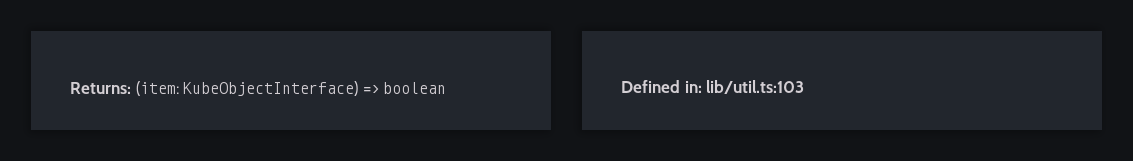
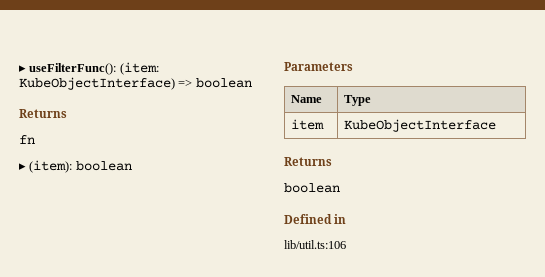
[70,82,131,94] Returns: -> [19,63,117,75] ▸ useFilterFunc():
(447, 88) none -> [19,109,67,118] [19,135,35,144] [19,160,132,173] [284,62,353,71] [291,95,323,103] [344,95,372,106] [291,119,325,130] [344,119,497,132] [284,157,332,166] [284,183,340,193] // Returns // fn // ▸ (item): boolean // Parameters // Name | Type // item | KubeObjectInterface // Returns // boolean
[684,80,805,94] in: lib/util.ts:103 -> [334,214,347,224] [284,240,346,249] in // lib/util.ts:106

